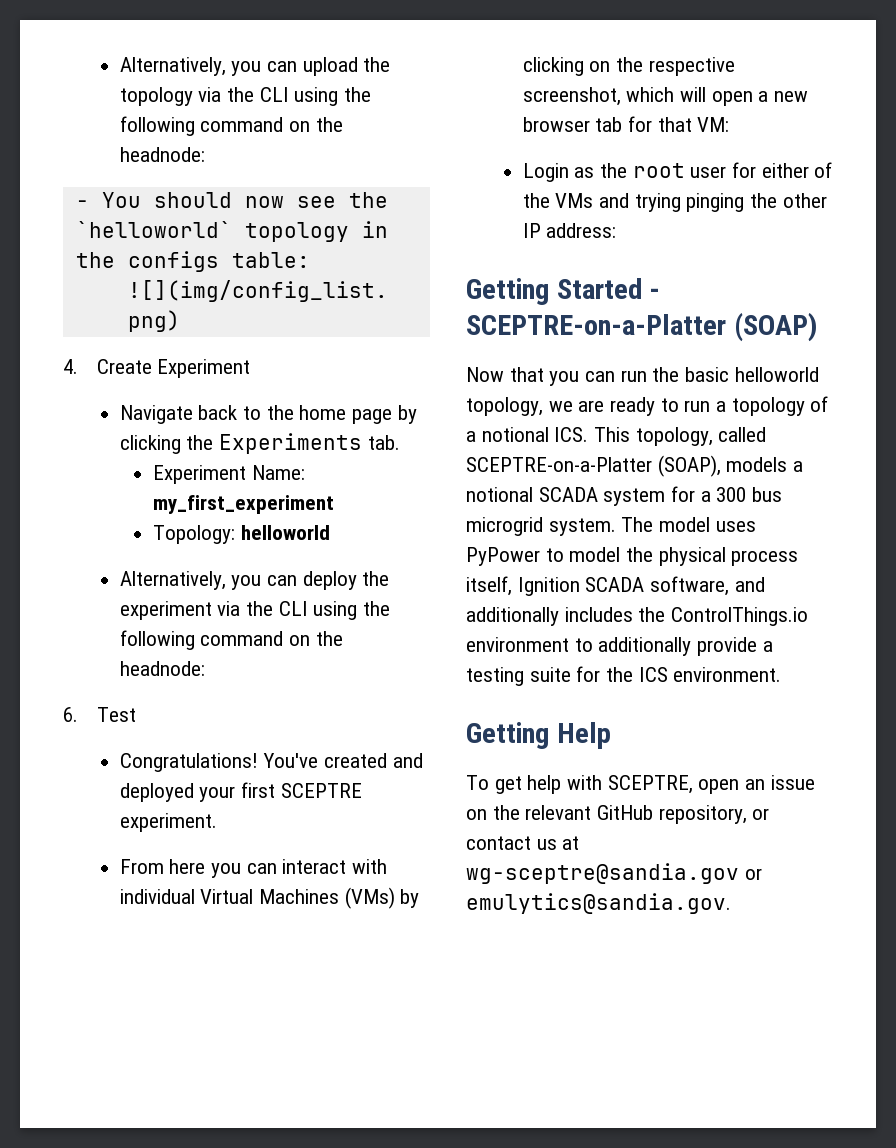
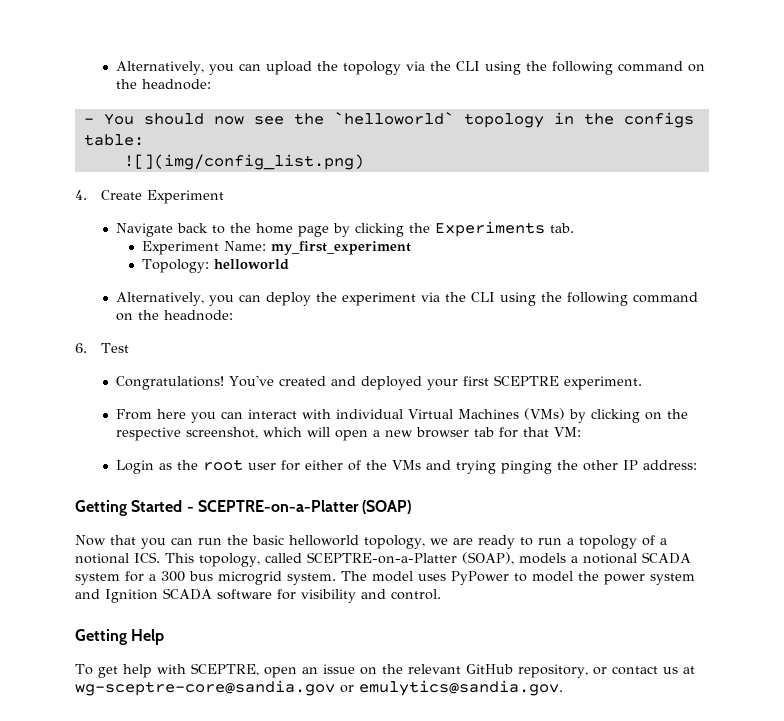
[658,547,799,566] [466,576,765,596] [466,607,809,626] [466,637,773,656] [466,666,782,686] physical process itself, Ignition SCADA software, and additionally includes the ControlThings.io environment to additionally provide a testing suite for the ICS environment. -> [604,573,695,585] [75,588,441,603] power system and Ignition SCADA software for visibility and control.
[466,863,739,884] wg-sceptre@sandia.gov -> [75,680,335,696] wg-sceptre-core@sandia.gov

